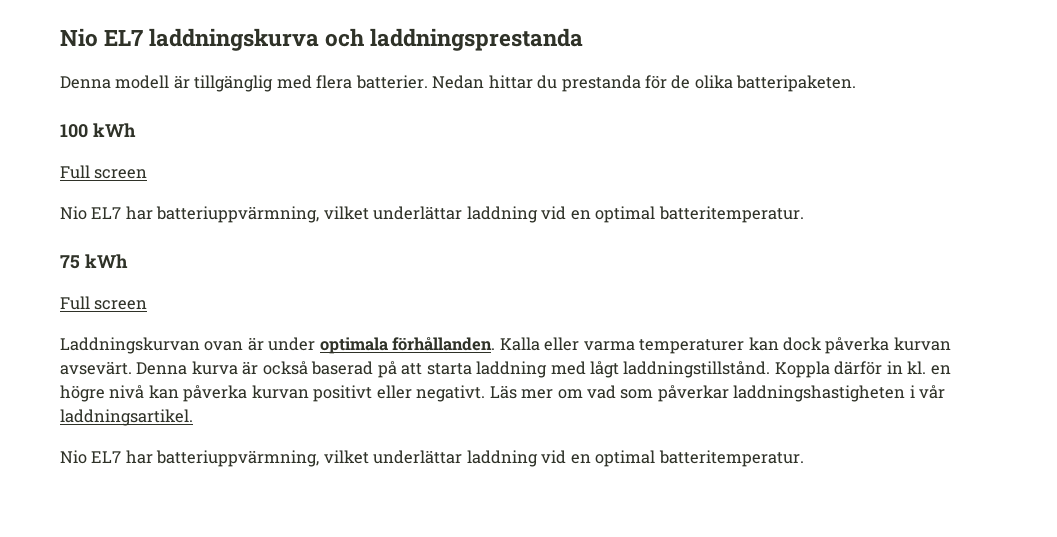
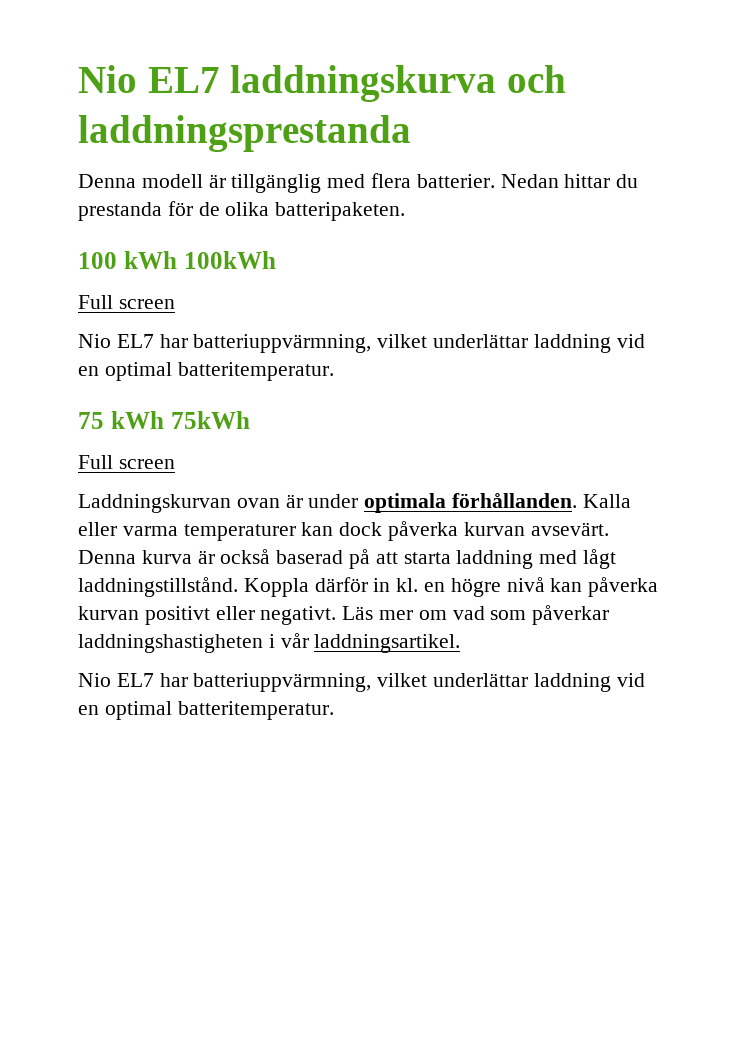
(136, 130) none -> [183,251,276,269] 100kWh
(128, 261) none -> [170,411,250,429] 75kWh

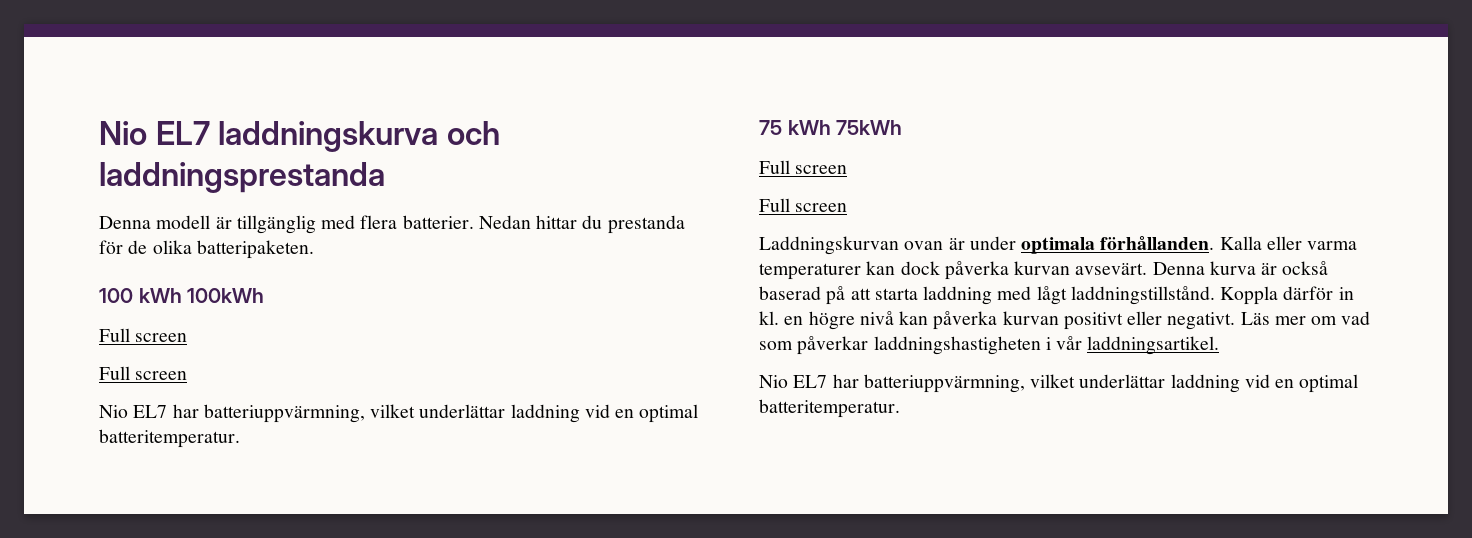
(175, 304) none -> [99,366,188,380] // Full screen
(175, 464) none -> [759,198,848,212] // Full screen

